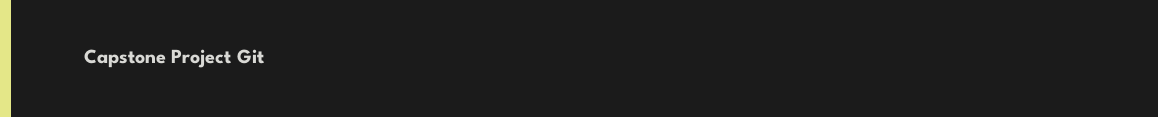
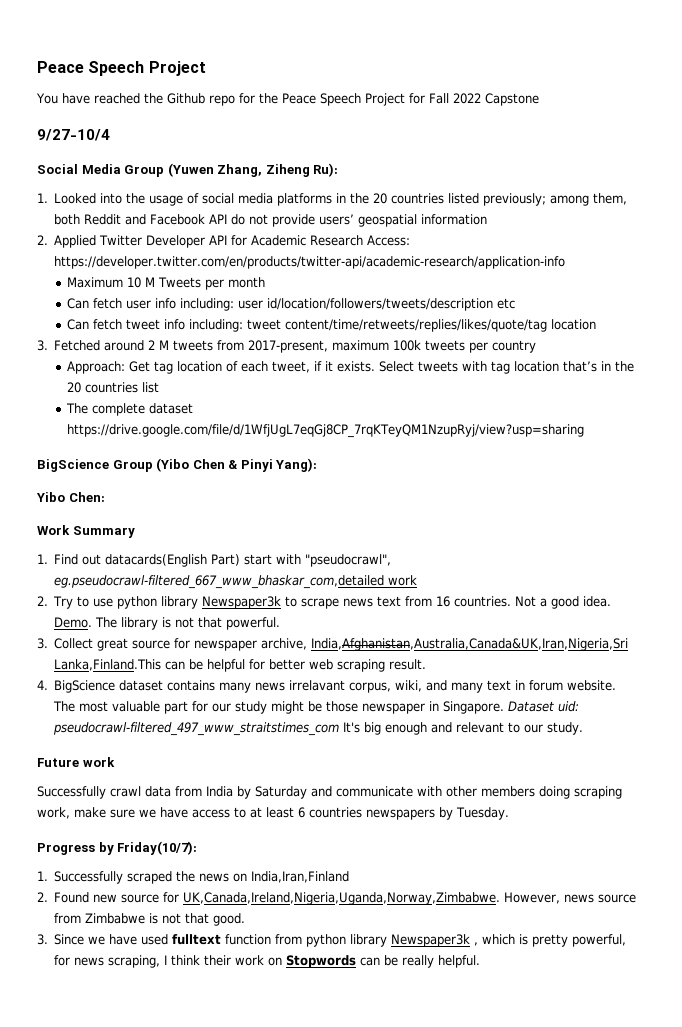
[84,49,264,68] Capstone Project Git -> [37,61,206,76] [36,93,539,106] [37,129,110,141] [37,163,339,177] [37,193,628,206] [54,214,488,227] [37,235,411,248] [54,256,566,269] [66,277,265,290] [66,298,515,311] [66,319,596,332] [37,340,537,353] [66,361,634,374] [66,382,159,393] [65,403,193,416] [66,424,584,438] [37,458,318,472] [36,492,105,502] [37,525,135,538] [37,554,392,567] [54,575,418,589] [37,596,612,609] [54,617,281,630] [37,638,629,651] [54,659,427,672] [37,680,617,693] [53,701,580,714] [53,722,584,736] [37,757,115,767] [37,786,622,799] [37,807,509,820] [37,841,198,855] [37,871,350,884] [37,892,637,905] [54,913,246,926] [37,934,627,947] [54,955,481,968] Peace Speech Project // You have reached the Github repo for the Peace Speech Project for Fall 2022 Capstone // 9/27-10/4 // Social Media Group (Yuwen Zhang, Ziheng Ru): // 1. Looked into the usage of social media platforms in the 20 countries listed previously; among them, both Reddit and Facebook API do not provide users’ geospatial information // 2. Applied Twitter Developer API for Academic Research Access: https://developer.twitter.com/en/products/twitter-api/academic-research/application-info // Maximum 10 M Tweets per month // Can fetch user info including: user id/location/followers/tweets/description etc // Can fetch tweet info including: tweet content/time/retweets/replies/likes/quote/tag location // 3. Fetched around 2 M tweets from 2017-present, maximum 100k tweets per country // Approach: Get tag location of each tweet, if it exists. Select tweets with tag location that’s in the 20 countries list // The complete dataset https://drive.google.com/file/d/1WfjUgL7eqGj8CP_7rqKTeyQM1NzupRyj/view?usp=sharing // BigScience Group (Yibo Chen & Pinyi Yang): // Yibo Chen: // Work Summary // 1. Find out datacards(English Part) start with "pseudocrawl", eg.pseudocrawl-filtered_667_www_bhaskar_com,detailed work // 2. Try to use python library Newspaper3k to scrape news text from 16 countries. Not a good idea. Demo. The library is not that powerful. // 3. Collect great source for newspaper archive, India,Afghanistan,Australia,Canada&UK,Iran,Nigeria,Sri Lanka,Finland.This can be helpful for better web scraping result. // 4. BigScience dataset contains many news irrelavant corpus, wiki, and many text in forum website. The most valuable part for our study might be those newspaper in Singapore. Dataset uid: pseudocrawl-filtered_497_www_straitstimes_com It's big enough and relevant to our study. // Future work // Successfully crawl data from India by Saturday and communicate with other members doing scraping work, make sure we have access to at least 6 countries newspapers by Tuesday. // Progress by Friday(10/7): // 1. Successfully scraped the news on India,Iran,Finland // 2. Found new source for UK,Canada,Ireland,Nigeria,Uganda,Norway,Zimbabwe. However, news source from Zimbabwe is not that good. // 3. Since we have used fulltext function from python library Newspaper3k , which is pretty powerful, for news scraping, I think their work on Stopwords can be really helpful.

